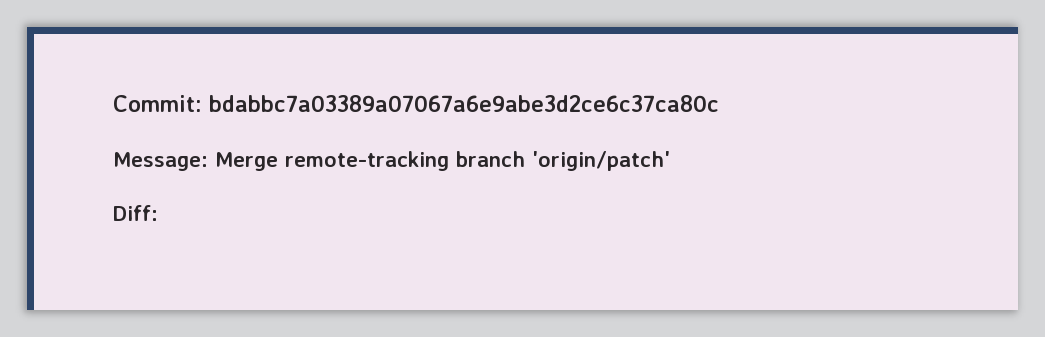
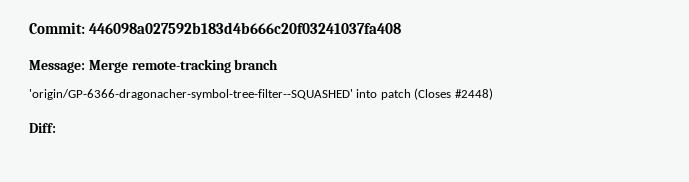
[209,95,719,112] bdabbc7a03389a07067a6e9abe3d2ce6c37ca80c -> [89,22,402,34] 446098a027592b183d4b666c20f03241037fa408
[532,151,670,171] 'origin/patch' -> [29,88,493,100] // 'origin/GP-6366-dragonacher-symbol-tree-filter--SQUASHED' into patch (Closes #2448)

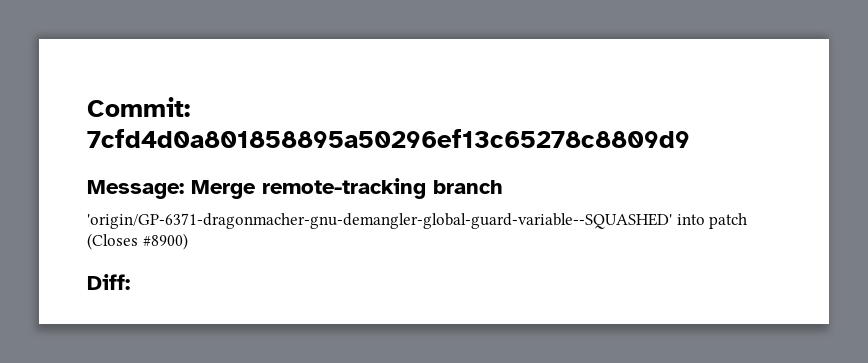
[89,22,402,34] 446098a027592b183d4b666c20f03241037fa408 -> [87,129,690,148] 7cfd4d0a801858895a50296ef13c65278c8809d9
[29,89,353,100] 'origin/GP-6366-dragonacher-symbol-tree-filter--SQUASHED' -> [87,213,672,229] 'origin/GP-6371-dragonmacher-gnu-demangler-global-guard-variable--SQUASHED'
[454,88,493,100] #2448) -> [142,233,188,250] #8900)

